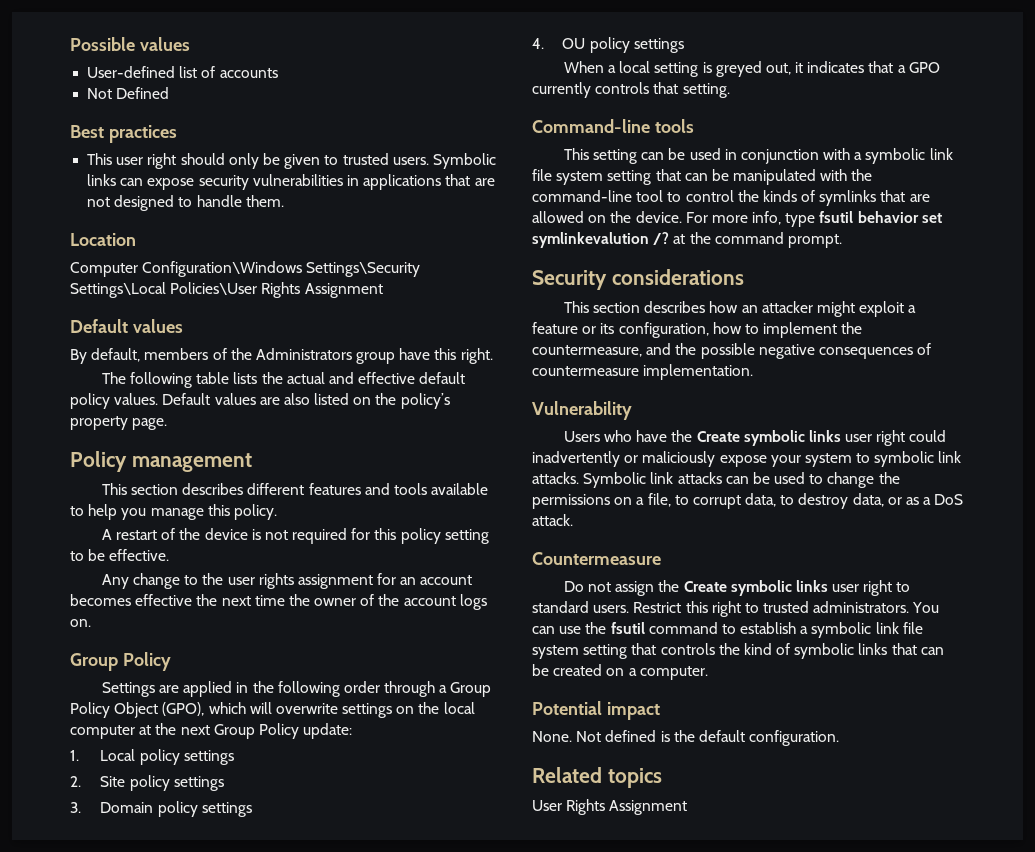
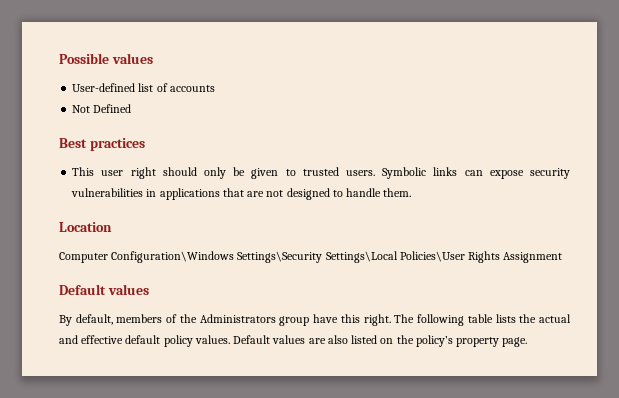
(493, 356) // -> (391, 320) none
[70,451,252,472] [101,483,489,495] [70,504,277,520] [101,528,489,544] [70,549,170,561] [101,573,473,589] [70,594,487,610] [70,619,91,627] [70,652,171,671] [101,681,492,697] [70,702,475,718] [70,723,353,739] [70,749,234,765] [70,775,224,791] [70,801,252,817] [532,37,684,53] [563,61,940,77] [532,82,730,98] [532,119,694,133] [563,148,953,164] [532,169,873,185] [532,190,930,206] [532,211,942,227] [532,232,842,248] [532,269,744,290] [563,301,917,317] [532,322,863,338] [532,343,932,359] [532,364,754,380] [532,401,632,420] [563,430,947,446] [532,451,962,467] [532,472,900,488] [532,493,964,509] [532,514,573,526] [532,552,661,565] [563,580,911,596] [532,601,940,617] [532,622,923,638] [532,643,944,659] [532,664,708,680] [532,701,660,720] [532,730,840,746] [532,767,662,788] [532,799,688,815] // Policy management // This section describes different features and tools available to help you manage this policy. // A restart of the device is not required for this policy setting to be effective. // Any change to the user rights assignment for an account becomes effective the next time the owner of the account logs on. // Group Policy // Settings are applied in the following order through a Group Policy Object (GPO), which will overwrite settings on the local computer at the next Group Policy update: // 1. Local policy settings // 2. Site policy settings // 3. Domain policy settings // 4. OU policy settings // When a local setting is greyed out, it indicates that a GPO currently controls that setting. // Command-line tools // This setting can be used in conjunction with a symbolic link file system setting that can be manipulated with the command-line tool to control the kinds of symlinks that are allowed on the device. For more info, type fsutil behavior set symlinkevalution /? at the command prompt. // Security considerations // This section describes how an attacker might exploit a feature or its configuration, how to implement the countermeasure, and the possible negative consequences of countermeasure implementation. // Vulnerability // Users who have the Create symbolic links user right could inadvertently or maliciously expose your system to symbolic link attacks. Symbolic link attacks can be used to change the permissions on a file, to corrupt data, to destroy data, or as a DoS attack. // Countermeasure // Do not assign the Create symbolic links user right to standard users. Restrict this right to trusted administrators. You can use the fsutil command to establish a symbolic link file system setting that controls the kind of symbolic links that can be created on a computer. // Potential impact // None. Not defined is the default configuration. // Related topics // User Rights Assignment -> (528, 342) none

